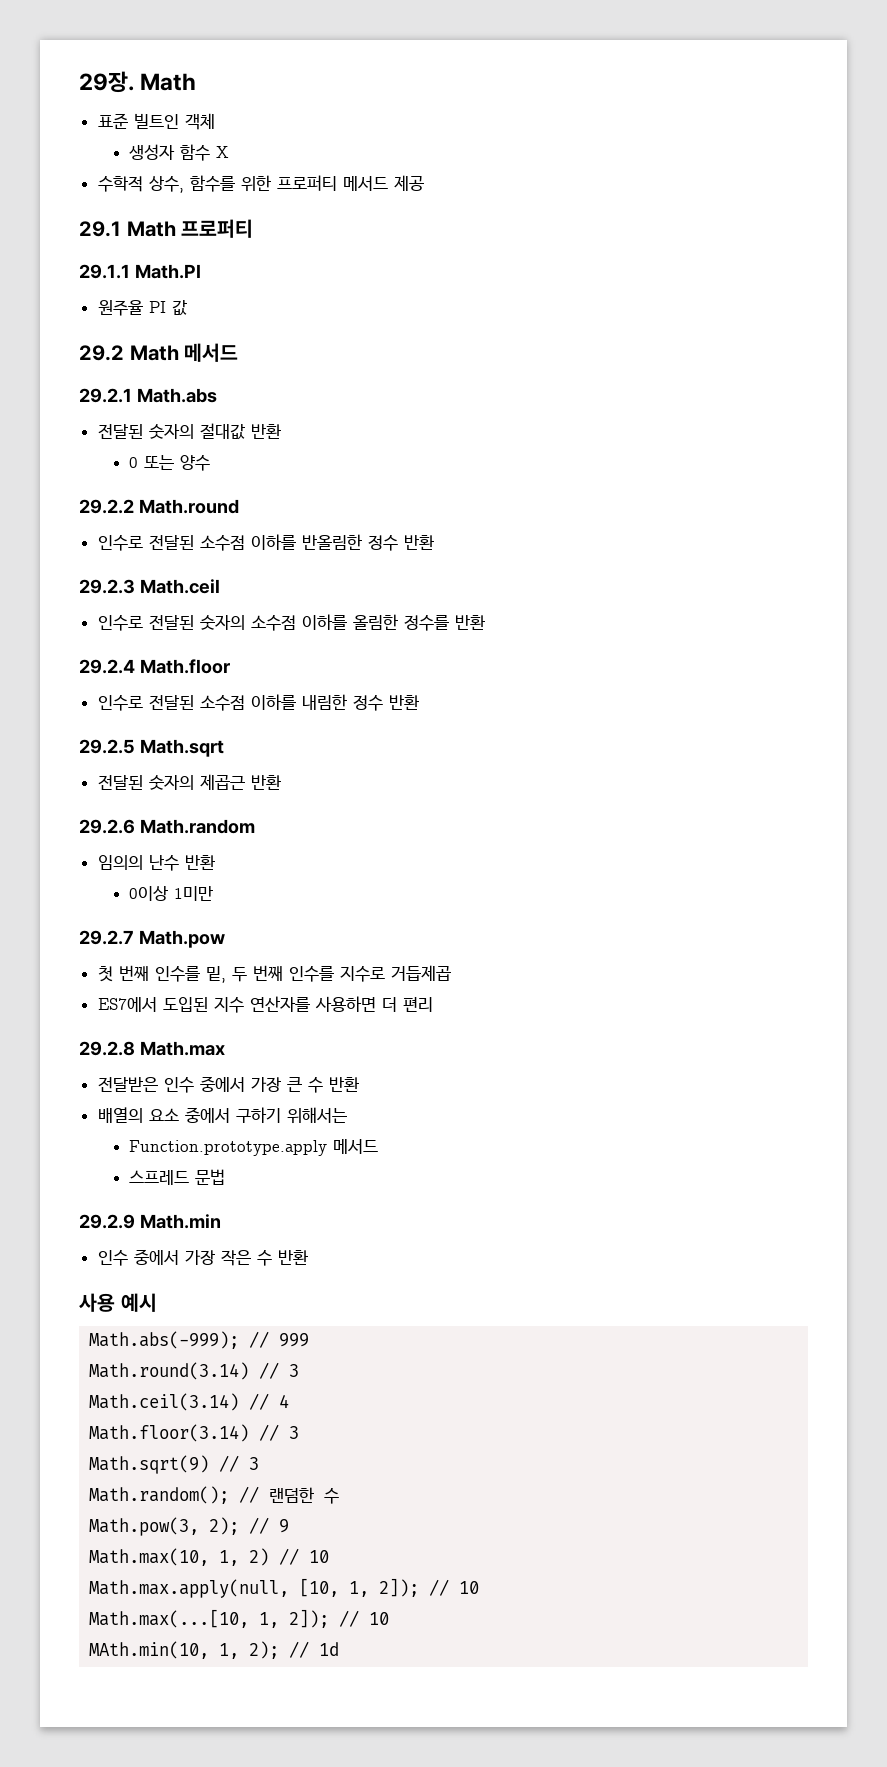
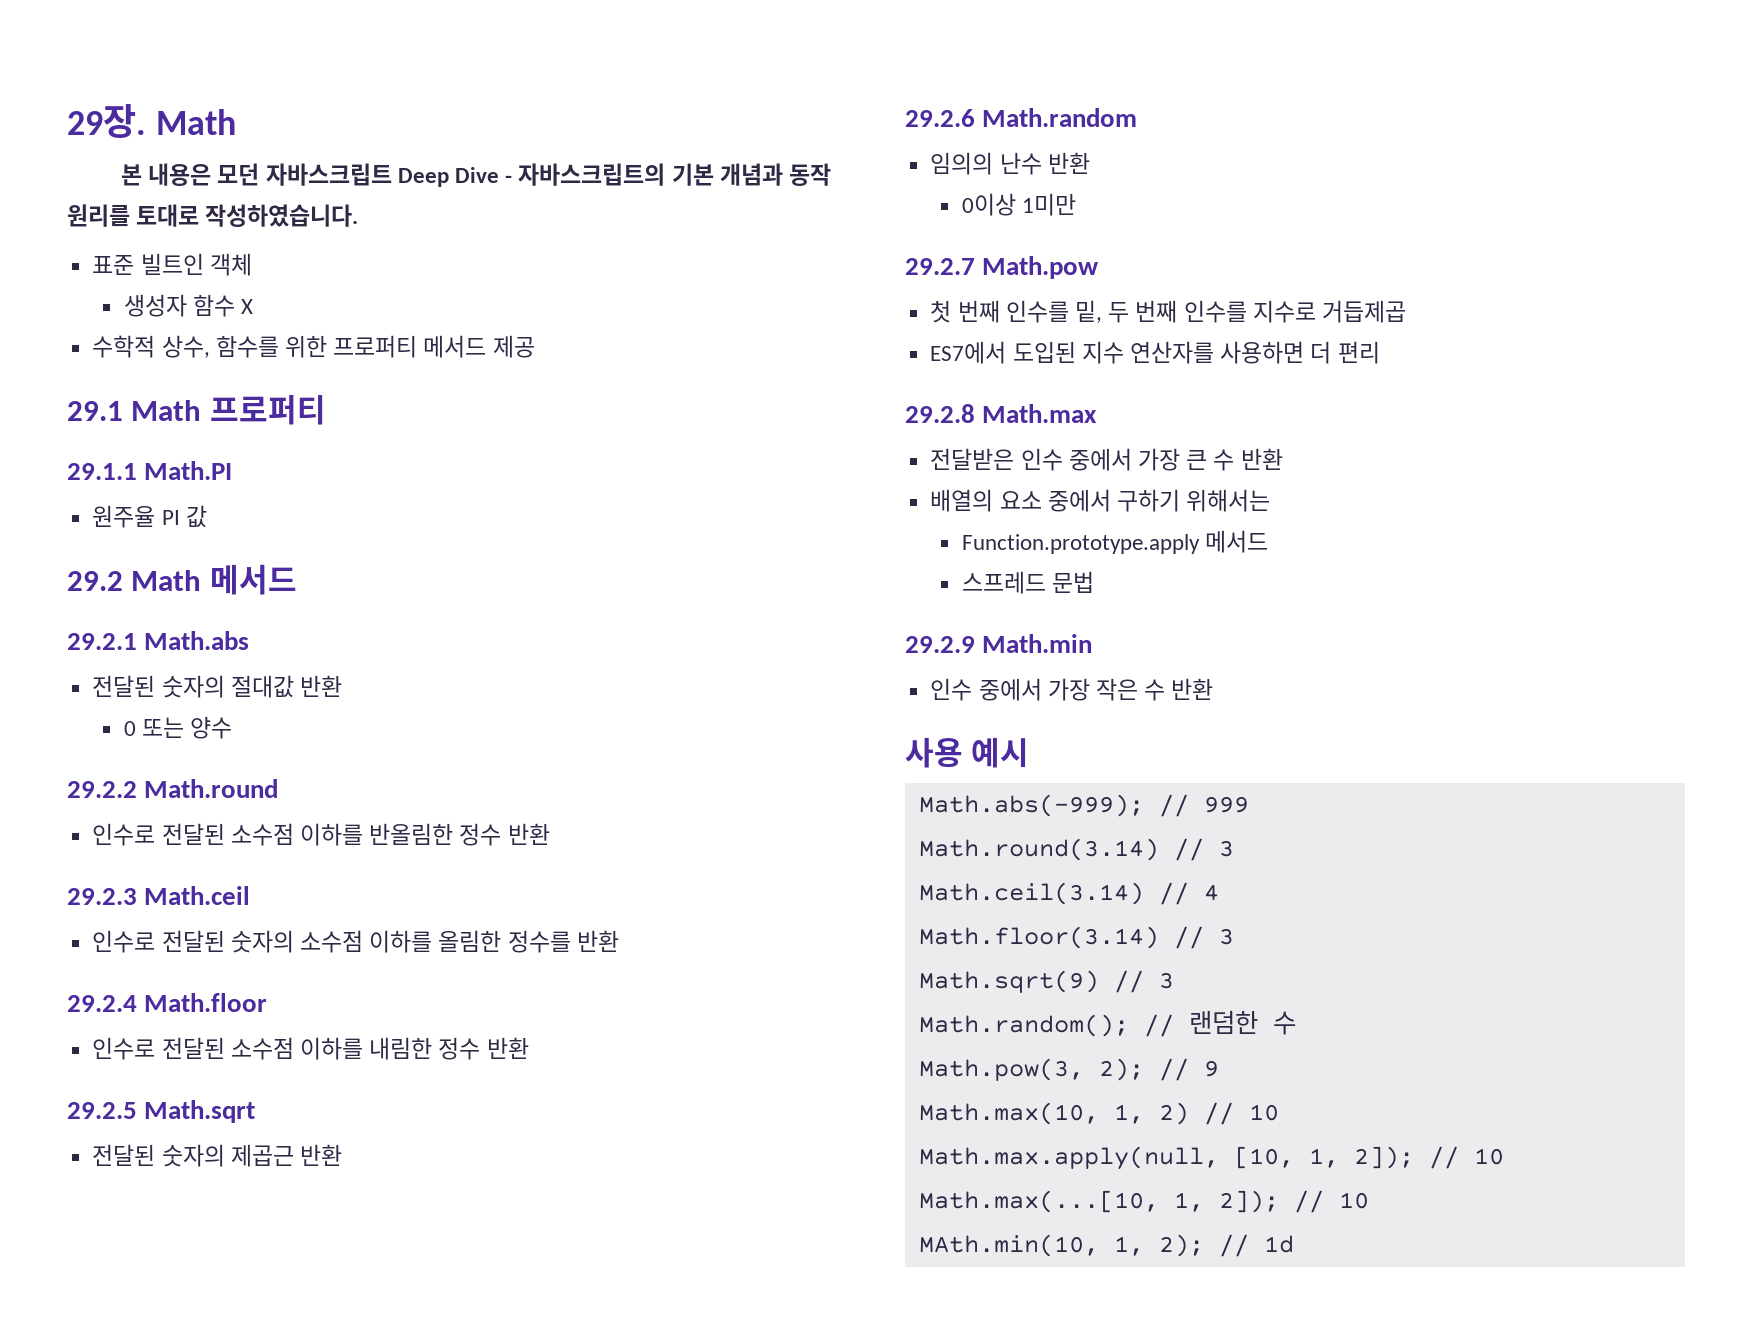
(197, 82) none -> [120,163,832,187] [67,204,359,227] // 본 내용은 모던 자바스크립트 Deep Dive - 자바스크립트의 기본 개념과 동작 원리를 토대로 작성하였습니다.

